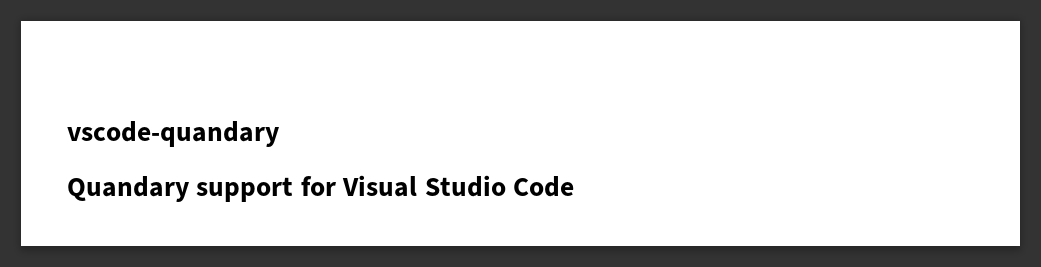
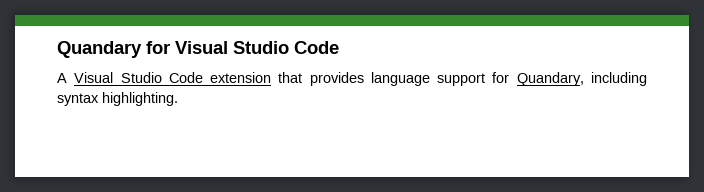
[67,121,279,147] [67,176,294,202] vscode-quandary // Quandary support -> [57,41,142,58] Quandary
(575, 186) none -> [57,72,647,86] [57,92,178,106] // A Visual Studio Code extension that provides language support for Quandary, including syntax highlighting.

